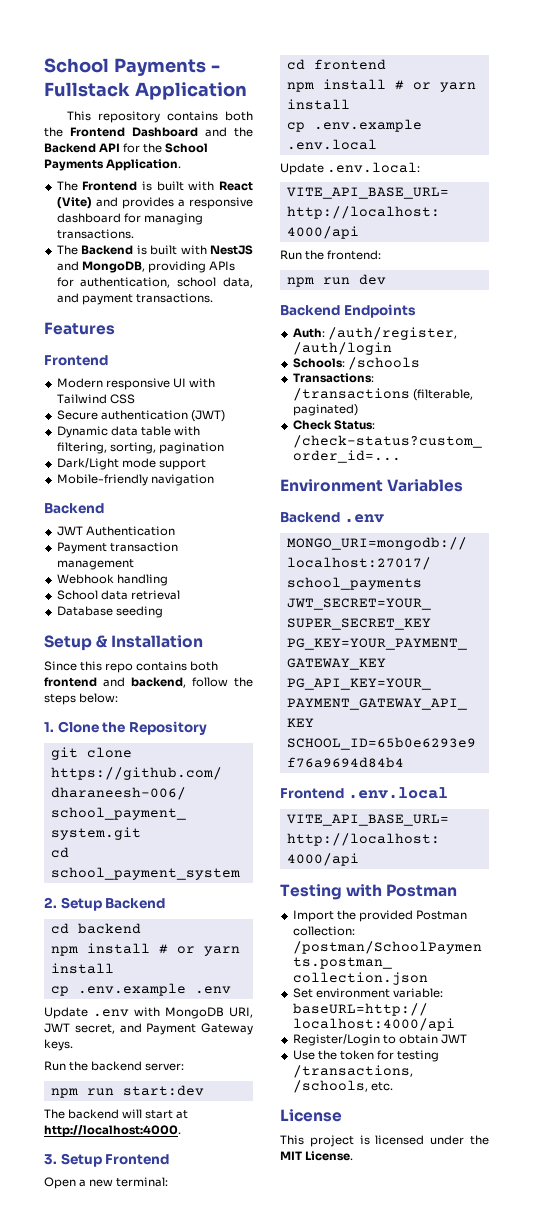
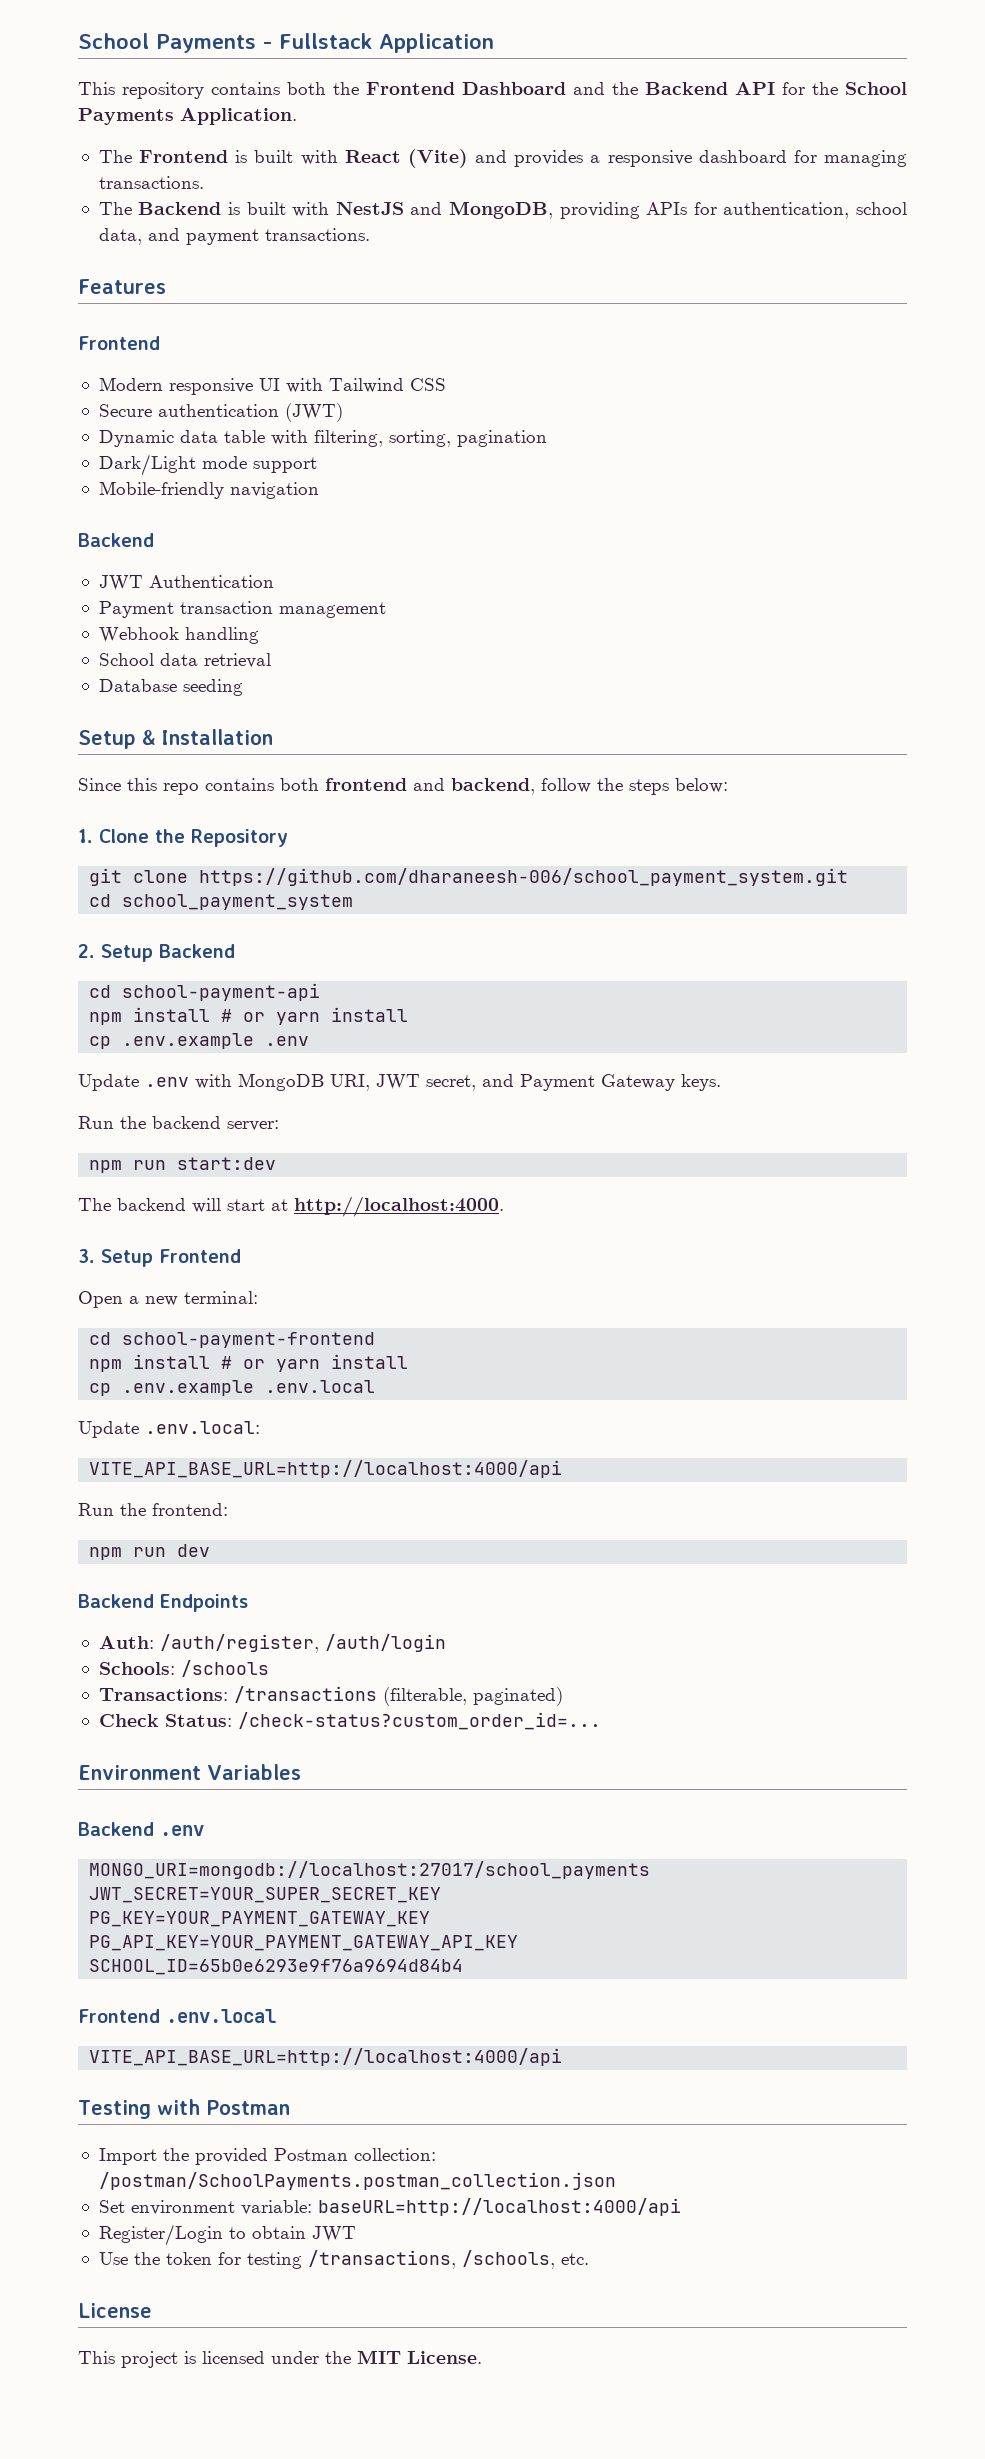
[77,923,141,934] backend -> [122,983,321,1001] school-payment-api
[313,59,386,70] frontend -> [122,1332,376,1348] school-payment-frontend

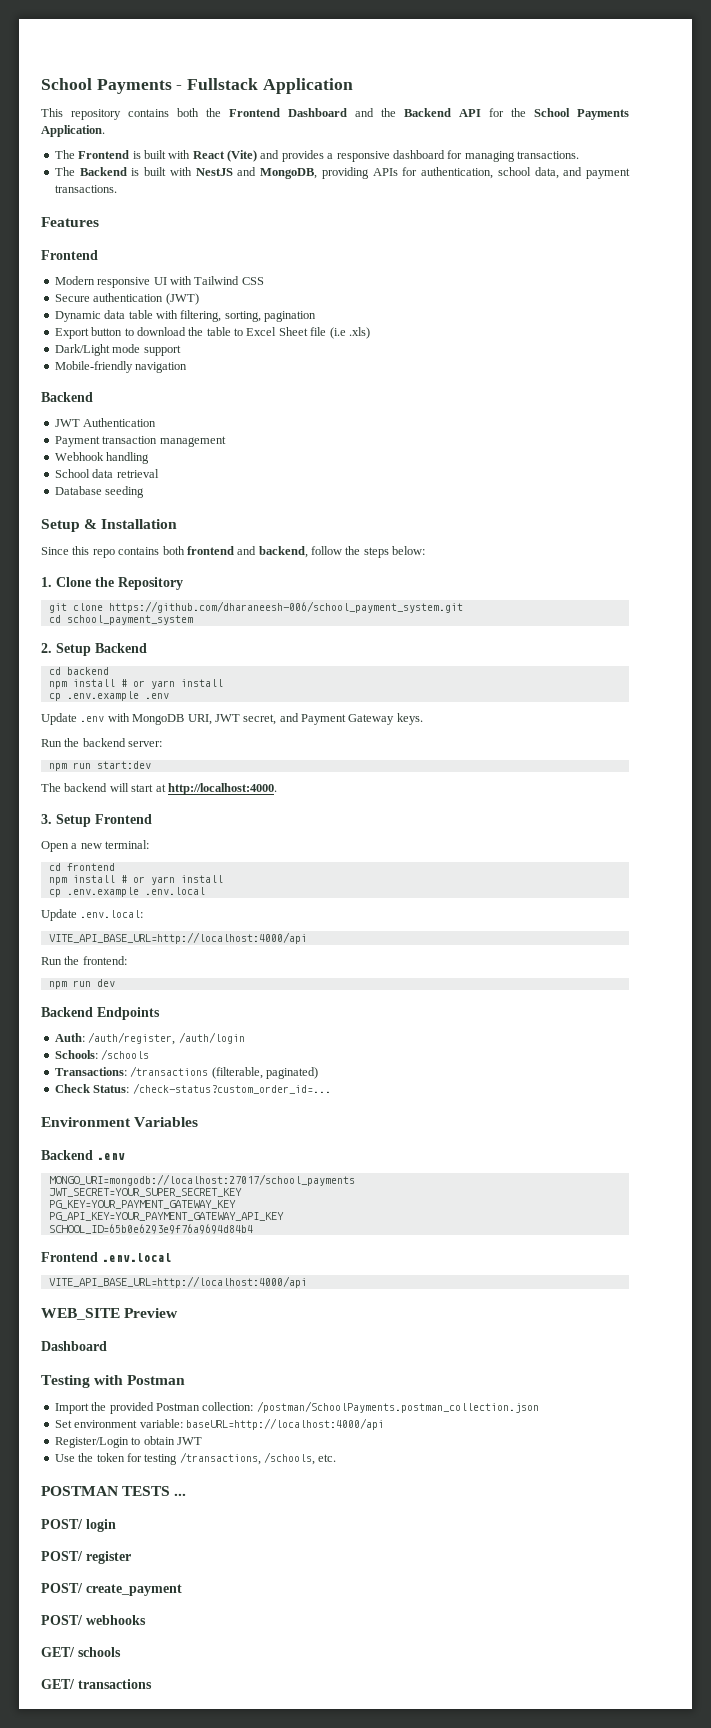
(547, 438) none -> [54,327,370,339] // Export button to download the table to Excel Sheet file (i.e .xls)
[122,983,321,1001] school-payment-api -> [66,667,109,675] backend
[122,1332,376,1348] school-payment-frontend -> [66,863,115,871] frontend
(563, 2057) none -> [41,1308,179,1320] [41,1341,107,1351] // WEB_SITE Preview // Dashboard
[78,2303,152,2318] [78,2350,482,2368] License // This project is licensed under the MIT License. -> [41,1486,187,1496] [41,1519,116,1532] [41,1551,131,1564] [41,1583,182,1596] [41,1615,146,1625] [41,1647,121,1657] [41,1679,152,1689] POSTMAN TESTS ... // POST/ login // POST/ register // POST/ create_payment // POST/ webhooks // GET/ schools // GET/ transactions

